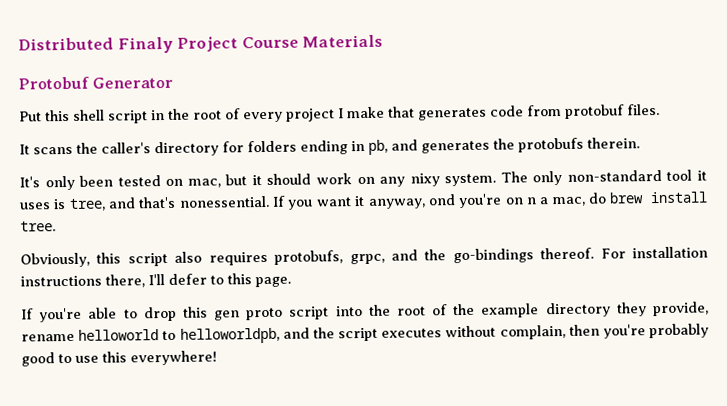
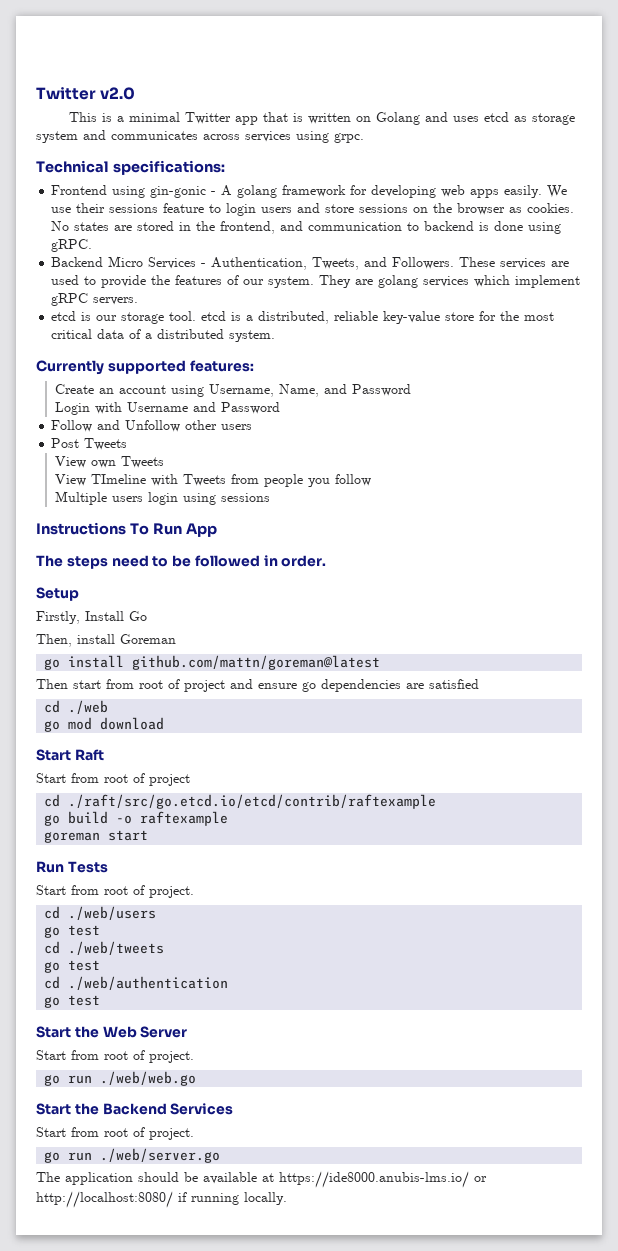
[18,34,384,54] [18,76,174,90] [19,104,660,124] [19,137,640,157] [19,169,707,191] [19,191,709,211] [20,221,56,232] [20,246,708,268] [20,273,291,288] [21,301,709,323] [21,323,709,344] [21,350,217,367] Distributed Finaly Project Course Materials // Protobuf Generator // Put this shell script in the root of every project I make that generates code from protobuf files. // It scans the caller's directory for folders ending in pb, and generates the protobufs therein. // It's only been tested on mac, but it should work on any nixy system. The only non-standard tool it uses is tree, and that's nonessential. If you want it anyway, ond you're on n a mac, do brew install tree. // Obviously, this script also requires protobufs, grpc, and the go-bindings thereof. For installation instructions there, I'll defer to this page. // If you're able to drop this gen proto script into the root of the example directory they provide, rename helloworld to helloworldpb, and the script executes without complain, then you're probably good to use this everywhere! -> [36,87,136,100] [68,112,575,125] [36,130,364,143] [36,160,225,175] [51,185,568,198] [51,203,575,216] [51,221,562,234] [51,239,93,252] [51,256,570,270] [51,275,581,288] [51,293,139,306] [51,311,555,324] [51,329,276,342] [36,360,254,375] [54,384,411,397] [54,402,280,415] [51,420,253,432] [51,438,128,450] [54,456,164,468] [54,474,371,487] [54,491,270,505] [36,522,217,537] [36,555,327,569] [36,587,79,601] [36,611,147,624] [36,634,176,647] [44,655,381,670] [36,679,479,692] [44,700,109,714] [44,717,165,732] [36,749,104,761] [36,773,190,786] [44,794,437,809] [44,811,229,826] [44,830,149,843] [36,861,108,873] [36,885,194,898] [44,906,157,920] [44,925,101,938] [44,941,165,955] [44,960,101,973] [44,976,229,990] [44,995,101,1008] [36,1026,188,1038] [36,1050,194,1063] [44,1071,197,1086] [36,1103,234,1115] [36,1127,194,1140] [44,1148,221,1163] [36,1171,487,1188] [36,1191,287,1208] Twitter v2.0 // This is a minimal Twitter app that is written on Golang and uses etcd as storage system and communicates across services using grpc. // Technical specifications: // Frontend using gin-gonic - A golang framework for developing web apps easily. We use their sessions feature to login users and store sessions on the browser as cookies. No states are stored in the frontend, and communication to backend is done using gRPC. // Backend Micro Services - Authentication, Tweets, and Followers. These services are used to provide the features of our system. They are golang services which implement gRPC servers. // etcd is our storage tool. etcd is a distributed, reliable key-value store for the most critical data of a distributed system. // Currently supported features: // Create an account using Username, Name, and Password // Login with Username and Password // Follow and Unfollow other users // Post Tweets // View own Tweets // View TImeline with Tweets from people you follow // Multiple users login using sessions // Instructions To Run App // The steps need to be followed in order. // Setup // Firstly, Install Go // Then, install Goreman // go install github.com/mattn/goreman@latest // Then start from root of project and ensure go dependencies are satisfied // cd ./web // go mod download // Start Raft // Start from root of project // cd ./raft/src/go.etcd.io/etcd/contrib/raftexample // go build -o raftexample // goreman start // Run Tests // Start from root of project. // cd ./web/users // go test // cd ./web/tweets // go test // cd ./web/authentication // go test // Start the Web Server // Start from root of project. // go run ./web/web.go // Start the Backend Services // Start from root of project. // go run ./web/server.go // The application should be available at https://ide8000.anubis-lms.io/ or http://localhost:8080/ if running locally.

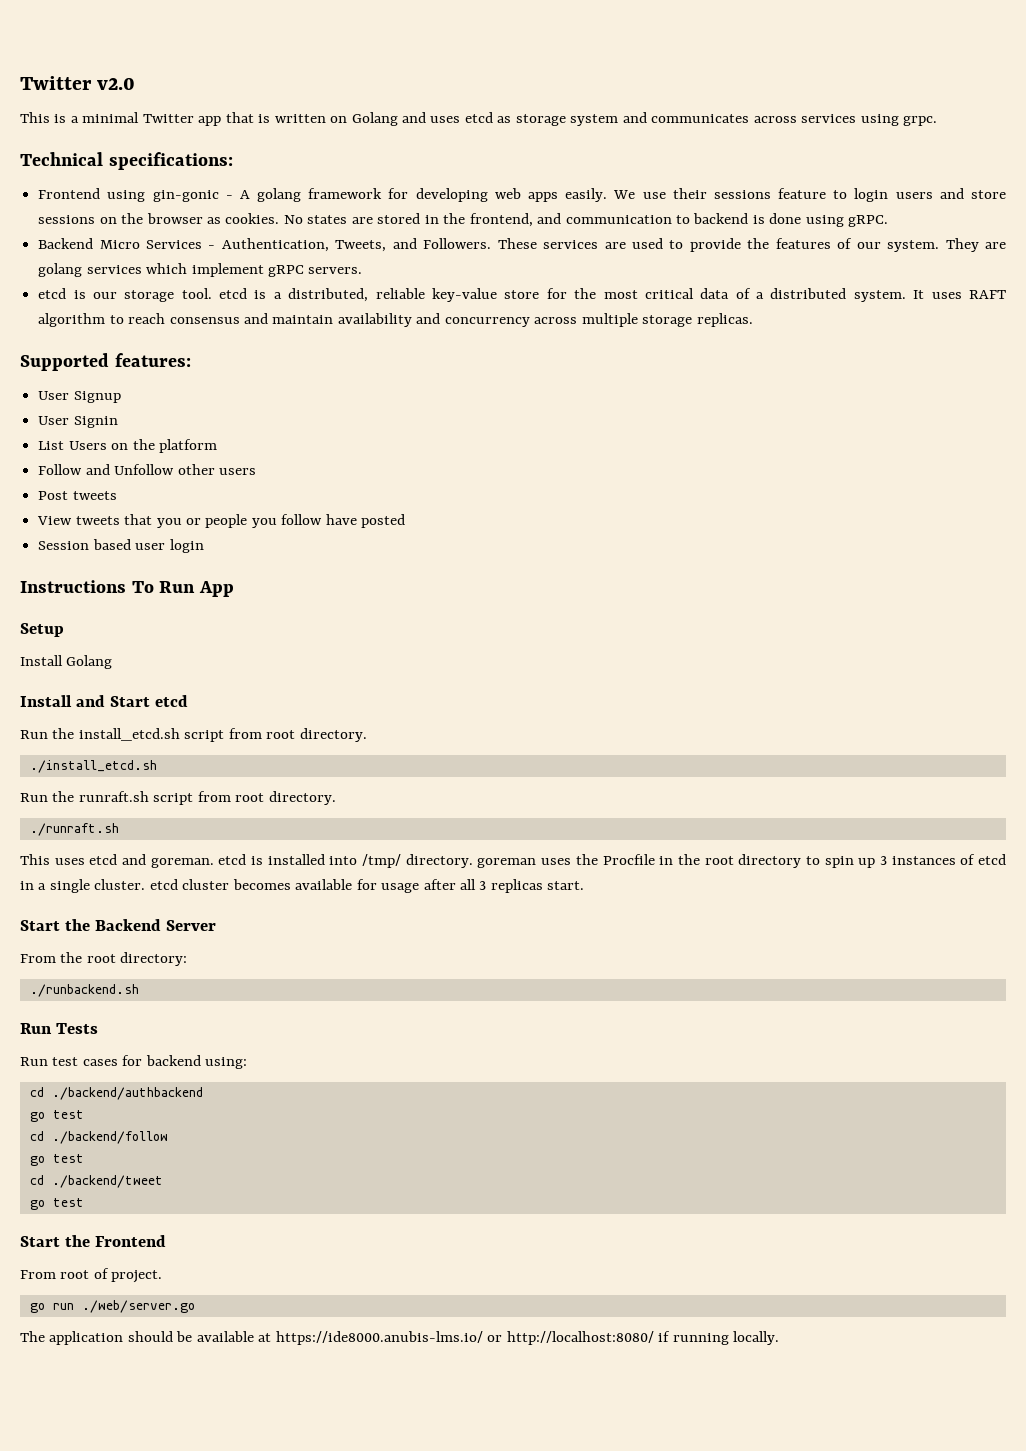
[36,360,254,375] [54,384,411,397] [54,402,280,415] // Currently supported features: // Create an account using Username, Name, and Password // Login with Username and Password -> [913,290,1007,299] [38,313,753,327] [20,353,191,371] [38,391,121,403] [38,416,118,428] [38,439,217,453] It uses RAFT algorithm to reach consensus and maintain availability and concurrency across multiple storage replicas. // Supported features: // User Signup // User Signin // List Users on the platform
[84,438,128,450] [54,456,164,468] [54,474,371,487] [54,491,270,505] Tweets // View own Tweets // View TImeline with Tweets from people you follow // Multiple users login using sessions -> [72,491,117,500] [37,514,406,528] [38,539,204,553] tweets // View tweets that you or people you follow have posted // Session based user login
[36,555,327,569] [36,587,79,601] [36,611,147,624] [36,634,176,647] [44,655,381,670] [36,679,479,692] [44,700,109,714] [44,717,165,732] [36,749,104,761] [36,773,190,786] [44,794,437,809] [44,811,229,826] [44,830,149,843] [36,861,108,873] [36,885,194,898] [44,906,157,920] [44,925,101,938] [44,941,165,955] [44,960,101,973] [44,976,229,990] The steps need to be followed in order. // Setup // Firstly, Install Go // Then, install Goreman // go install github.com/mattn/goreman@latest // Then start from root of project and ensure go dependencies are satisfied // cd ./web // go mod download // Start Raft // Start from root of project // cd ./raft/src/go.etcd.io/etcd/contrib/raftexample // go build -o raftexample // goreman start // Run Tests // Start from root of project. // cd ./web/users // go test // cd ./web/tweets // go test // cd ./web/authentication -> [20,623,64,637] [20,655,113,669] [20,695,188,707] [20,728,367,742] [29,760,157,773] [20,791,336,805] [29,823,119,836] [20,854,1006,868] [20,879,585,893] [20,919,216,931] [20,952,188,966] [29,984,139,997] [20,1023,98,1034] [20,1055,248,1069] [29,1087,203,1100] [29,1110,84,1122] [29,1131,168,1144] [29,1154,84,1166] [29,1175,163,1188] Setup // Install Golang // Install and Start etcd // Run the install_etcd.sh script from root directory. // ./install_etcd.sh // Run the runraft.sh script from root directory. // ./runraft.sh // This uses etcd and goreman. etcd is installed into /tmp/ directory. goreman uses the Procfile in the root directory to spin up 3 instances of etcd in a single cluster. etcd cluster becomes available for usage after all 3 replicas start. // Start the Backend Server // From the root directory: // ./runbackend.sh // Run Tests // Run test cases for backend using: // cd ./backend/authbackend // go test // cd ./backend/follow // go test // cd ./backend/tweet
[102,1026,188,1038] [36,1050,194,1063] [44,1071,197,1086] [36,1103,234,1115] [36,1127,99,1137] Web Server // Start from root of project. // go run ./web/web.go // Start the Backend Services // Start from -> [94,1235,166,1247] [20,1270,56,1279] Frontend // From

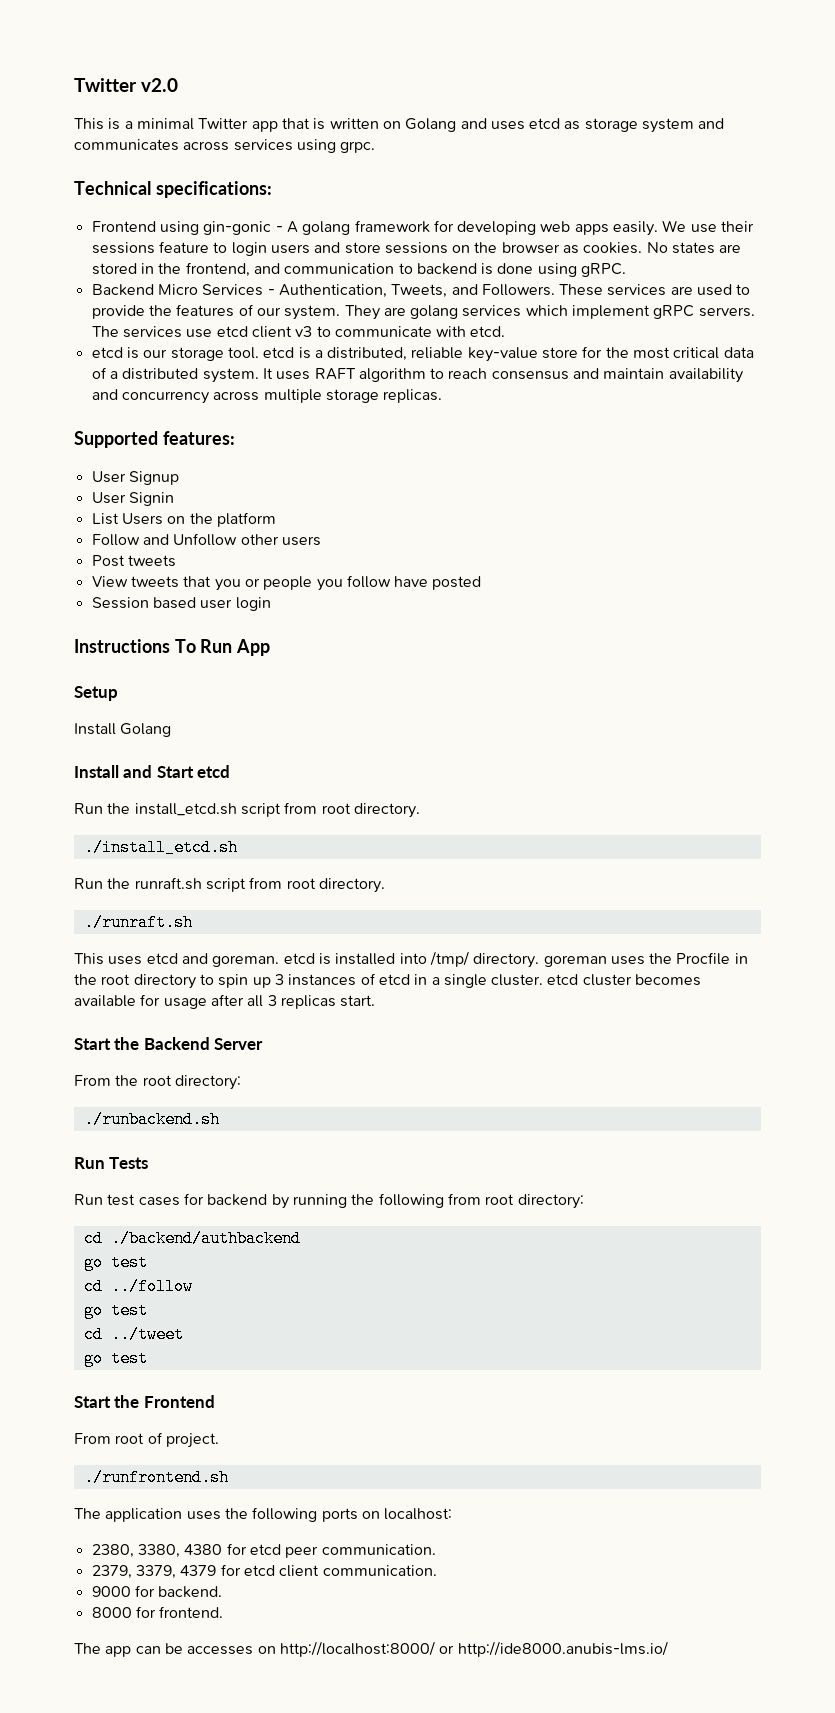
(363, 270) none -> [91,326,506,338] The services use etcd client v3 to communicate with etcd.
[205,1057,248,1069] using: -> [271,1193,584,1209] by running the following from root directory:
[51,1131,168,1144] [29,1154,84,1166] [29,1175,163,1188] ./backend/follow // go test // cd ./backend/tweet -> [110,1278,193,1295] [83,1302,148,1319] [83,1326,184,1343] ../follow // go test // cd ../tweet
[29,1300,195,1313] go run ./web/server.go -> [83,1469,229,1486] ./runfrontend.sh
[127,1331,780,1345] should be available at https://ide8000.anubis-lms.io/ or http://localhost:8080/ if running locally. -> [186,1507,453,1522] [91,1543,436,1558] [91,1564,437,1579] [91,1585,223,1598] [91,1606,224,1618] [74,1641,668,1657] uses the following ports on localhost: // 2380, 3380, 4380 for etcd peer communication. // 2379, 3379, 4379 for etcd client communication. // 9000 for backend. // 8000 for frontend. // The app can be accesses on http://localhost:8000/ or http://ide8000.anubis-lms.io/

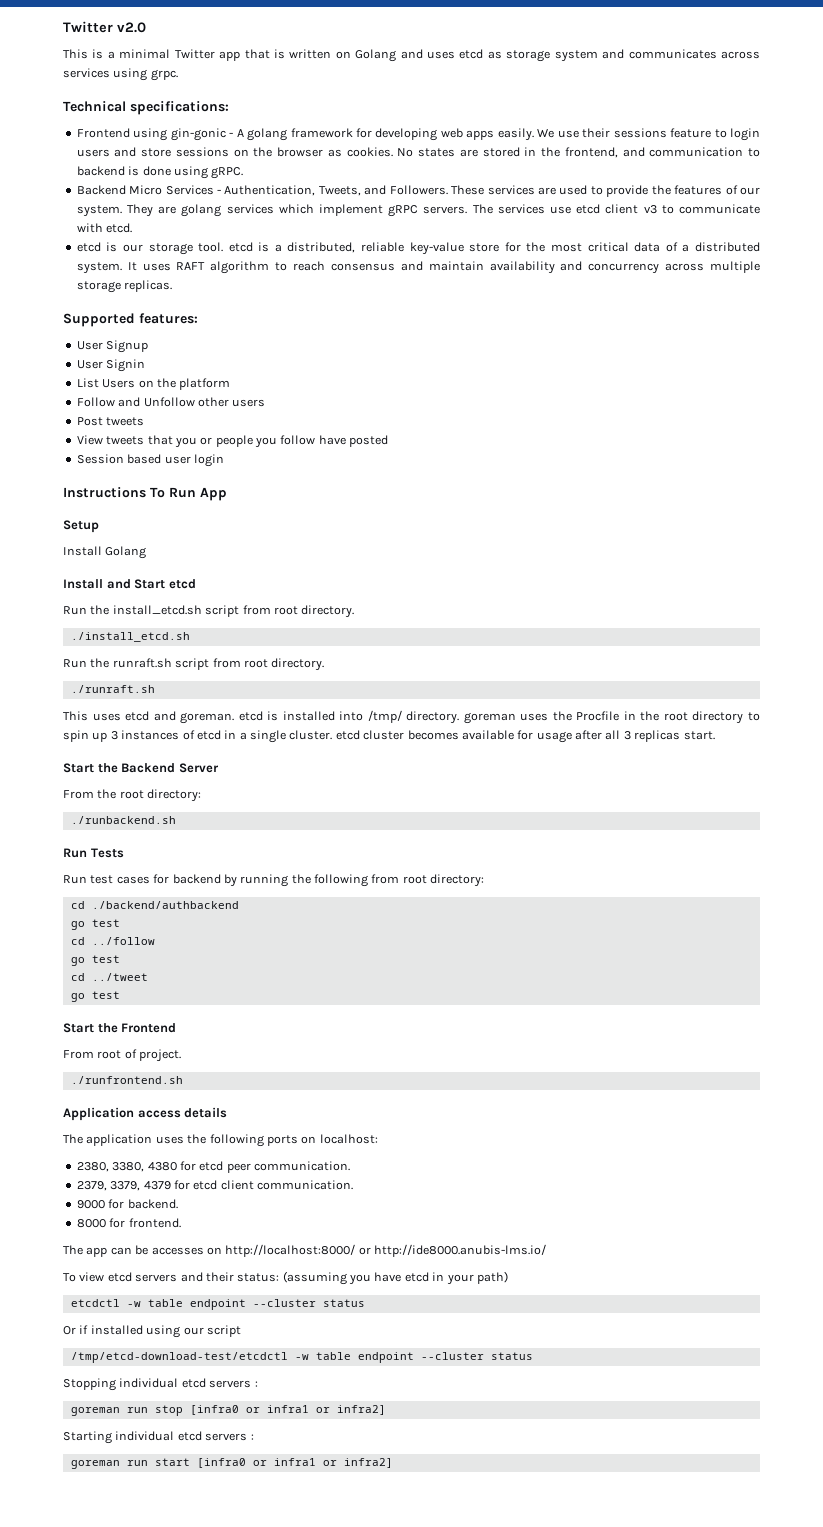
(229, 1477) none -> [63,1107,228,1121] // Application access details
(668, 1649) none -> [63,1271,508,1285] [70,1299,365,1310] [63,1325,241,1338] [70,1352,533,1363] [63,1378,258,1391] [70,1405,386,1416] [63,1431,254,1444] [70,1458,393,1469] // To view etcd servers and their status: (assuming you have etcd in your path) // etcdctl -w table endpoint --cluster status // Or if installed using our script // /tmp/etcd-download-test/etcdctl -w table endpoint --cluster status // Stopping individual etcd servers : // goreman run stop [infra0 or infra1 or infra2] // Starting individual etcd servers : // goreman run start [infra0 or infra1 or infra2]

